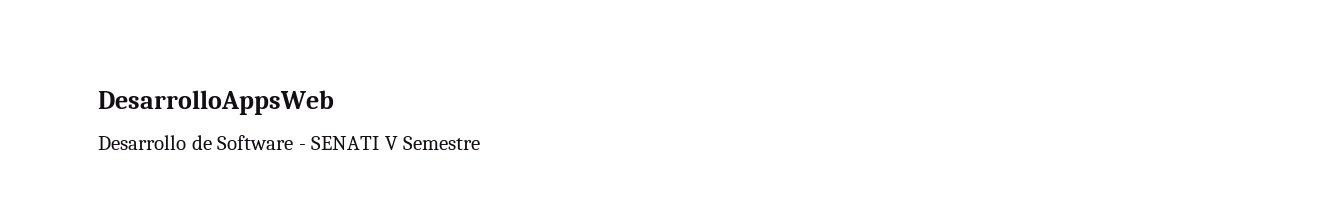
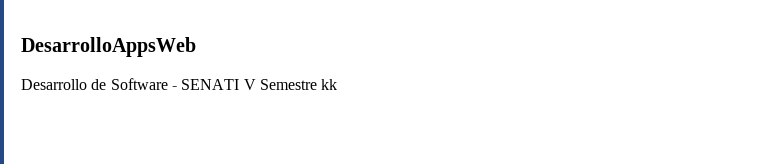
(481, 143) none -> [321,79,338,90] kk

